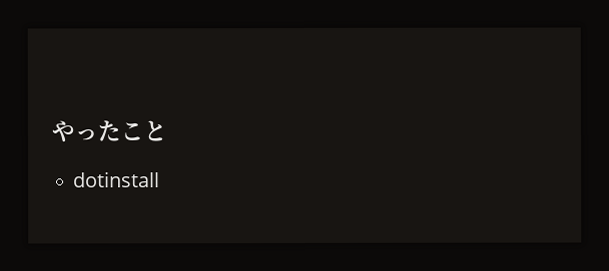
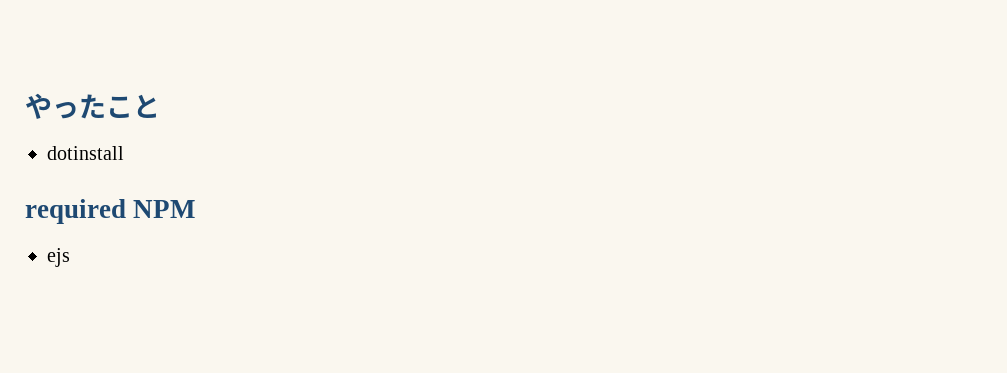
(161, 179) none -> [25,199,196,224] [47,248,70,267] // required NPM // ejs

